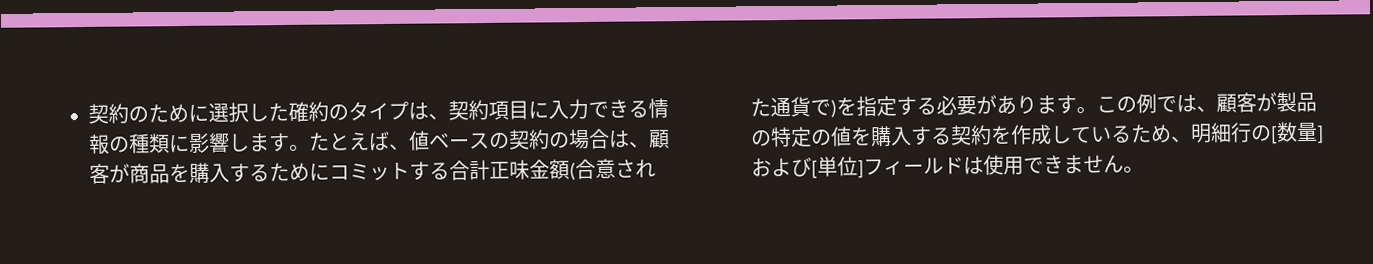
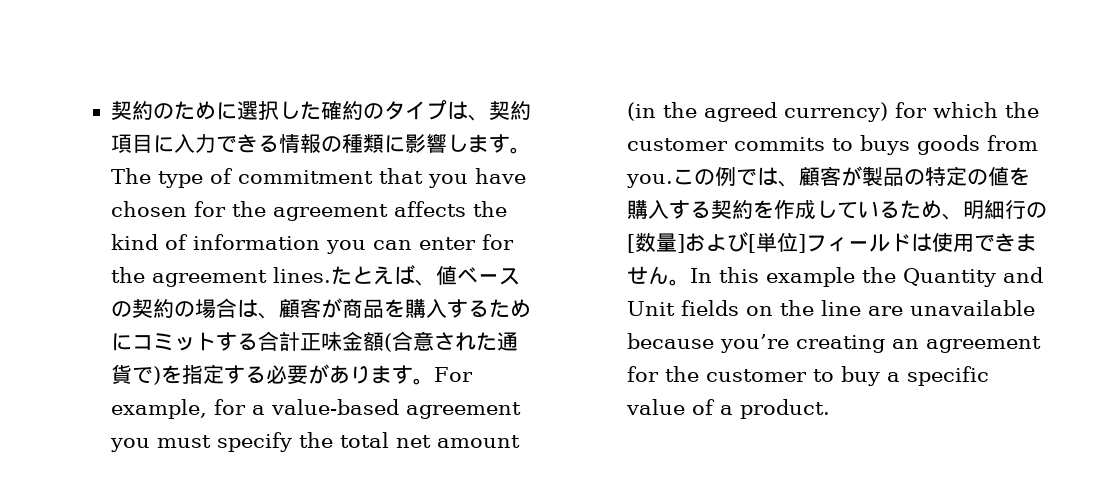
(310, 147) none -> [110,168,526,188] [110,201,507,221] [110,234,514,254] [110,267,331,287] The type of commitment that you have chosen for the agreement affects the kind of information you can enter for the agreement lines.
(1097, 110) none -> [433,367,473,382] [110,399,521,419] [109,432,520,452] [626,102,1039,122] [626,135,1038,155] [625,174,673,188] For example, for a value-based agreement you must specify the total net amount (in the agreed currency) for which the customer commits to buys goods from you.
(1144, 169) none -> [689,267,1043,287] [626,300,1035,316] [626,333,1041,353] [626,366,989,386] [625,399,830,419] In this example the Quantity and Unit fields on the line are unavailable because you’re creating an agreement for the customer to buy a specific value of a product.

